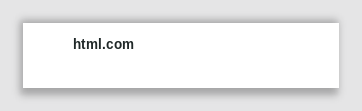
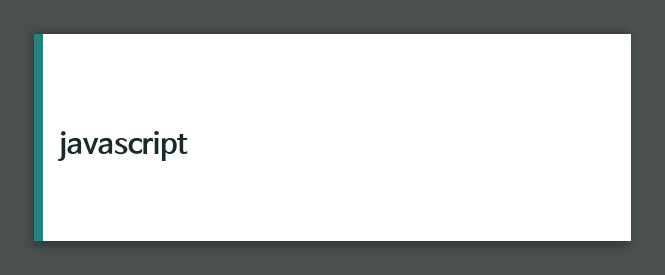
[73,38,134,49] html.com -> [58,131,188,162] javascript

